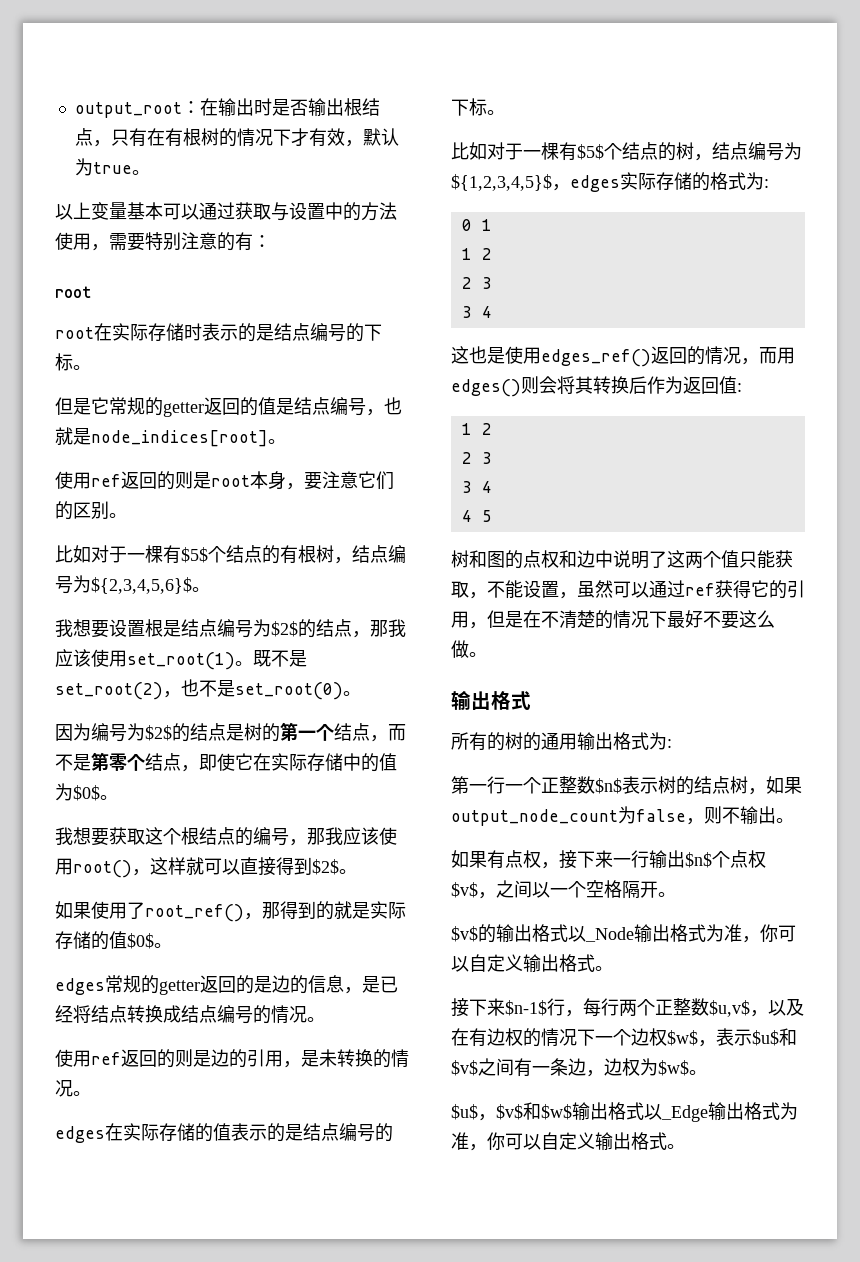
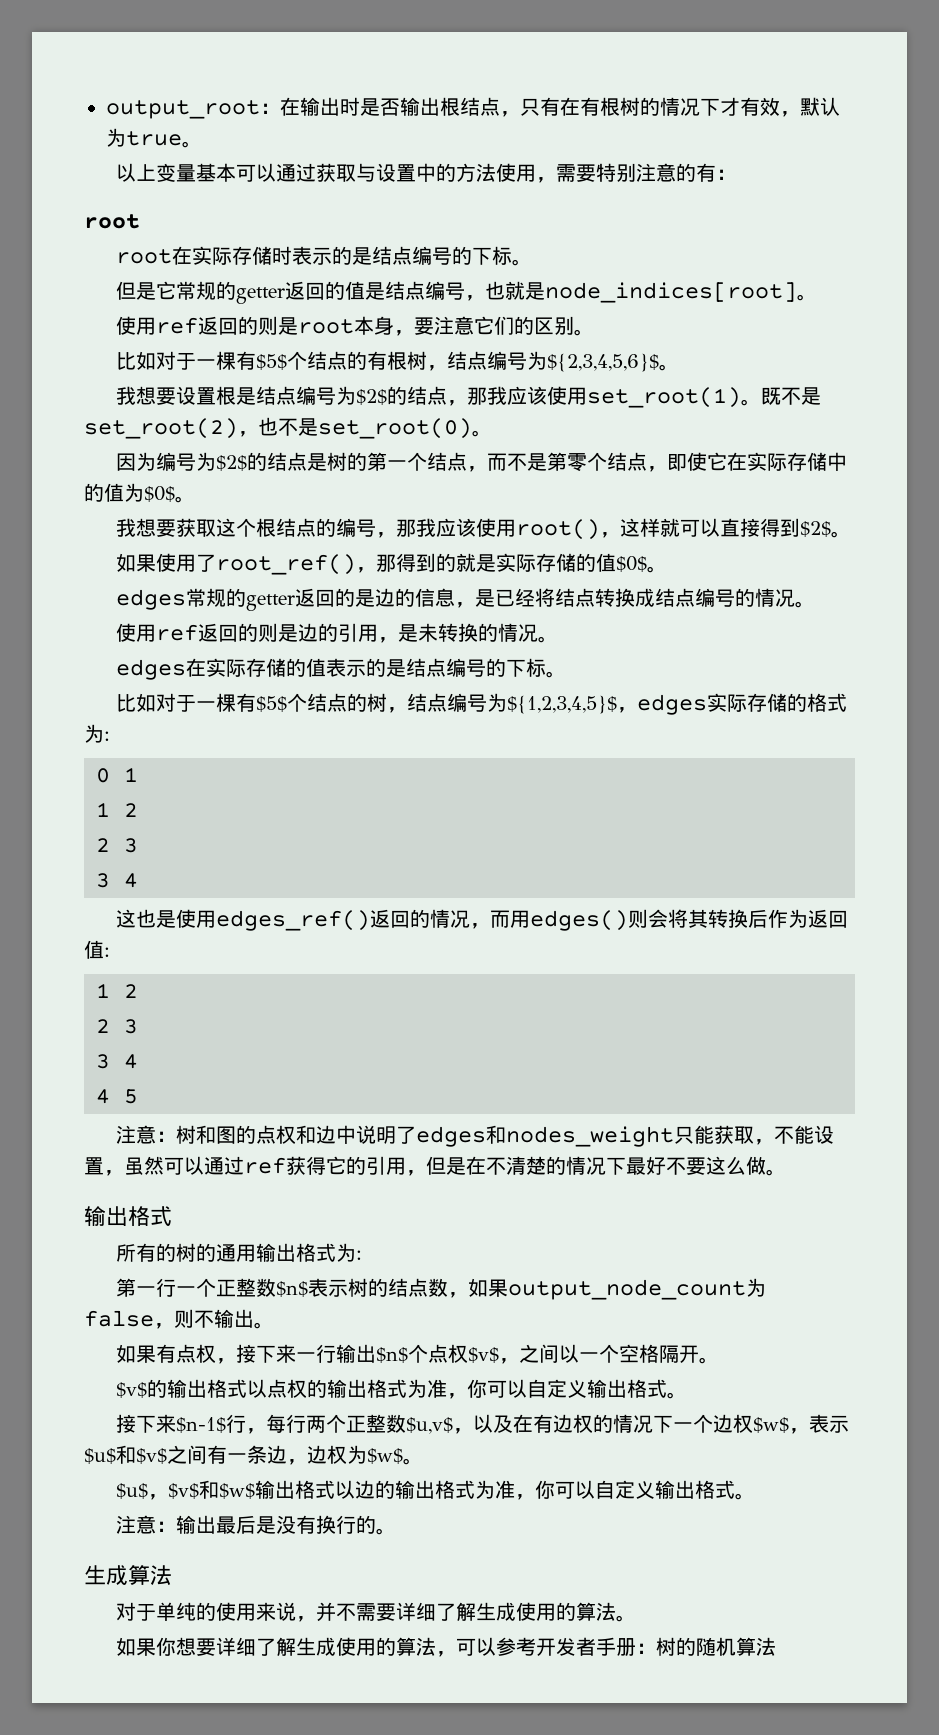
(492, 516) none -> [115,1125,176,1144] 注意：
[667,550,739,568] 这两个值 -> [415,1125,674,1147] edges和nodes_weight
[730,776,748,794] 树 -> [427,1278,448,1297] 数
[585,927,634,942] _Node -> [266,1379,327,1398] 点权的
[661,1102,798,1122] [451,1132,685,1151] _Edge输出格式为准，你可以自定义输出格式。 -> [354,1480,755,1500] [115,1515,396,1535] [84,1565,172,1585] [115,1602,636,1622] [115,1637,776,1657] 边的输出格式为准，你可以自定义输出格式。 // 注意：输出最后是没有换行的。 // 生成算法 // 对于单纯的使用来说，并不需要详细了解生成使用的算法。 // 如果你想要详细了解生成使用的算法，可以参考开发者手册：树的随机算法

